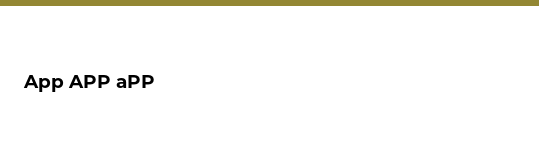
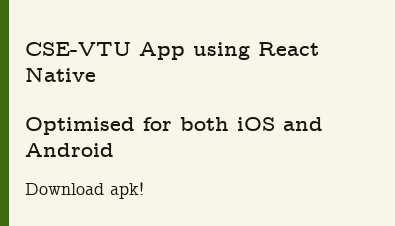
[23,75,155,92] App APP aPP -> [25,42,319,60] [25,67,96,82] [25,117,323,135] [25,143,114,157] [25,182,144,199] CSE-VTU App using React Native // Optimised for both iOS and Android // Download apk!

